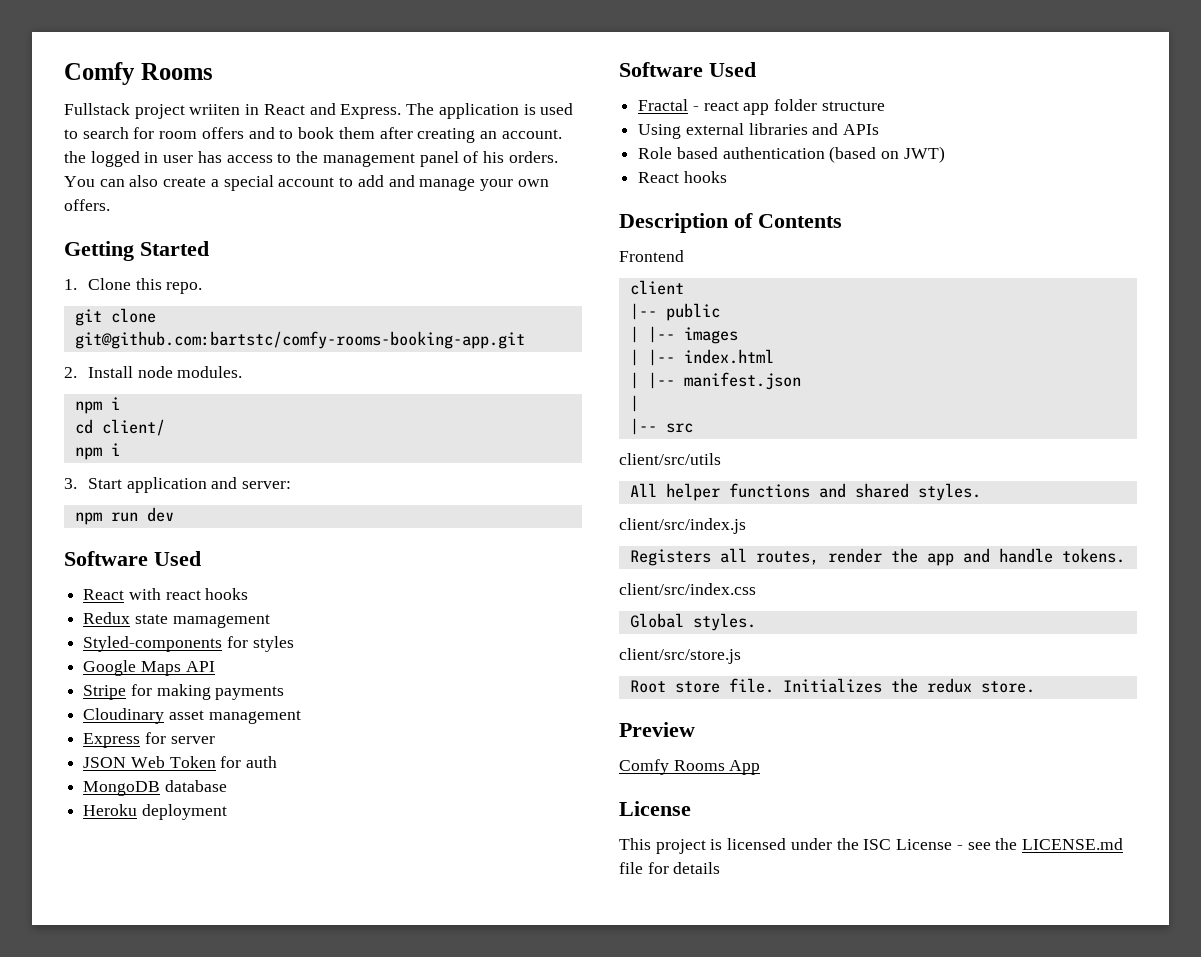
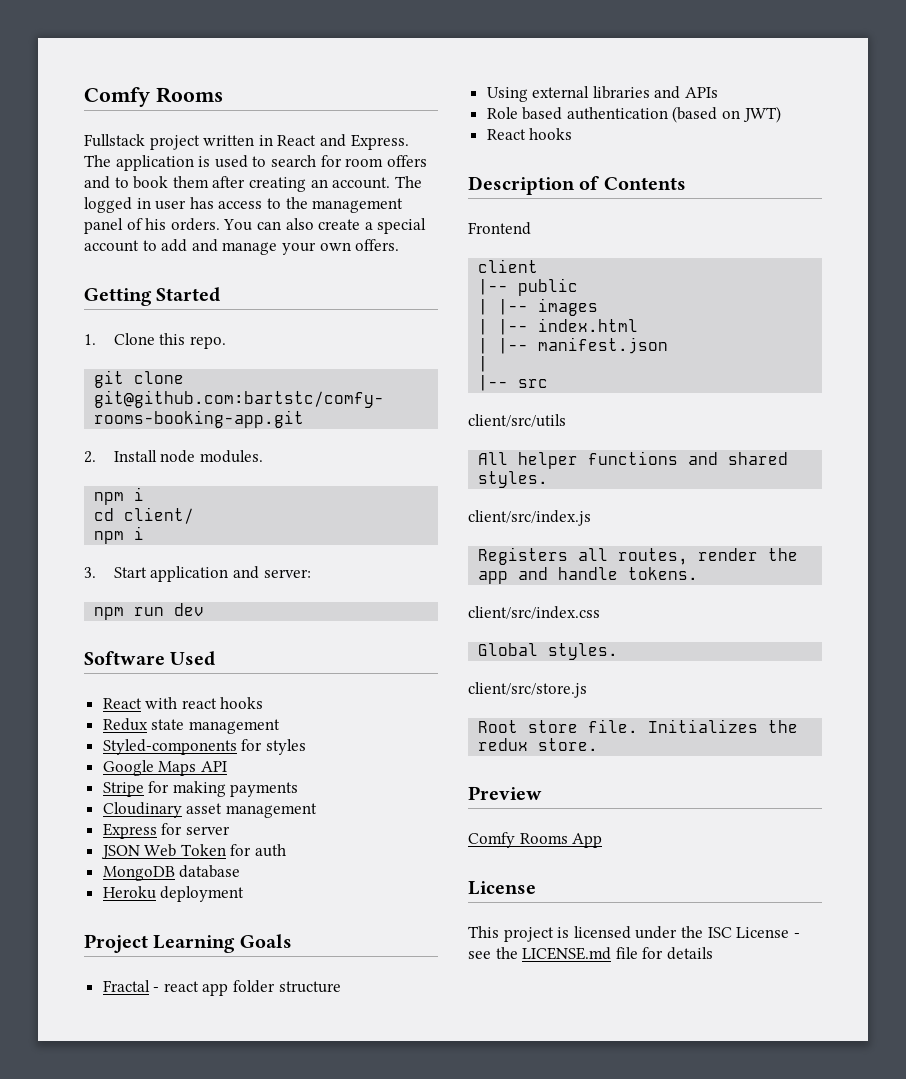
[189,104,241,115] wriiten -> [203,135,255,146] written
[64,151,86,163] the -> [394,176,422,188] The
[172,614,270,628] mamagement -> [188,719,280,734] management
[619,62,756,77] Software Used -> [84,934,292,953] Project Learning Goals

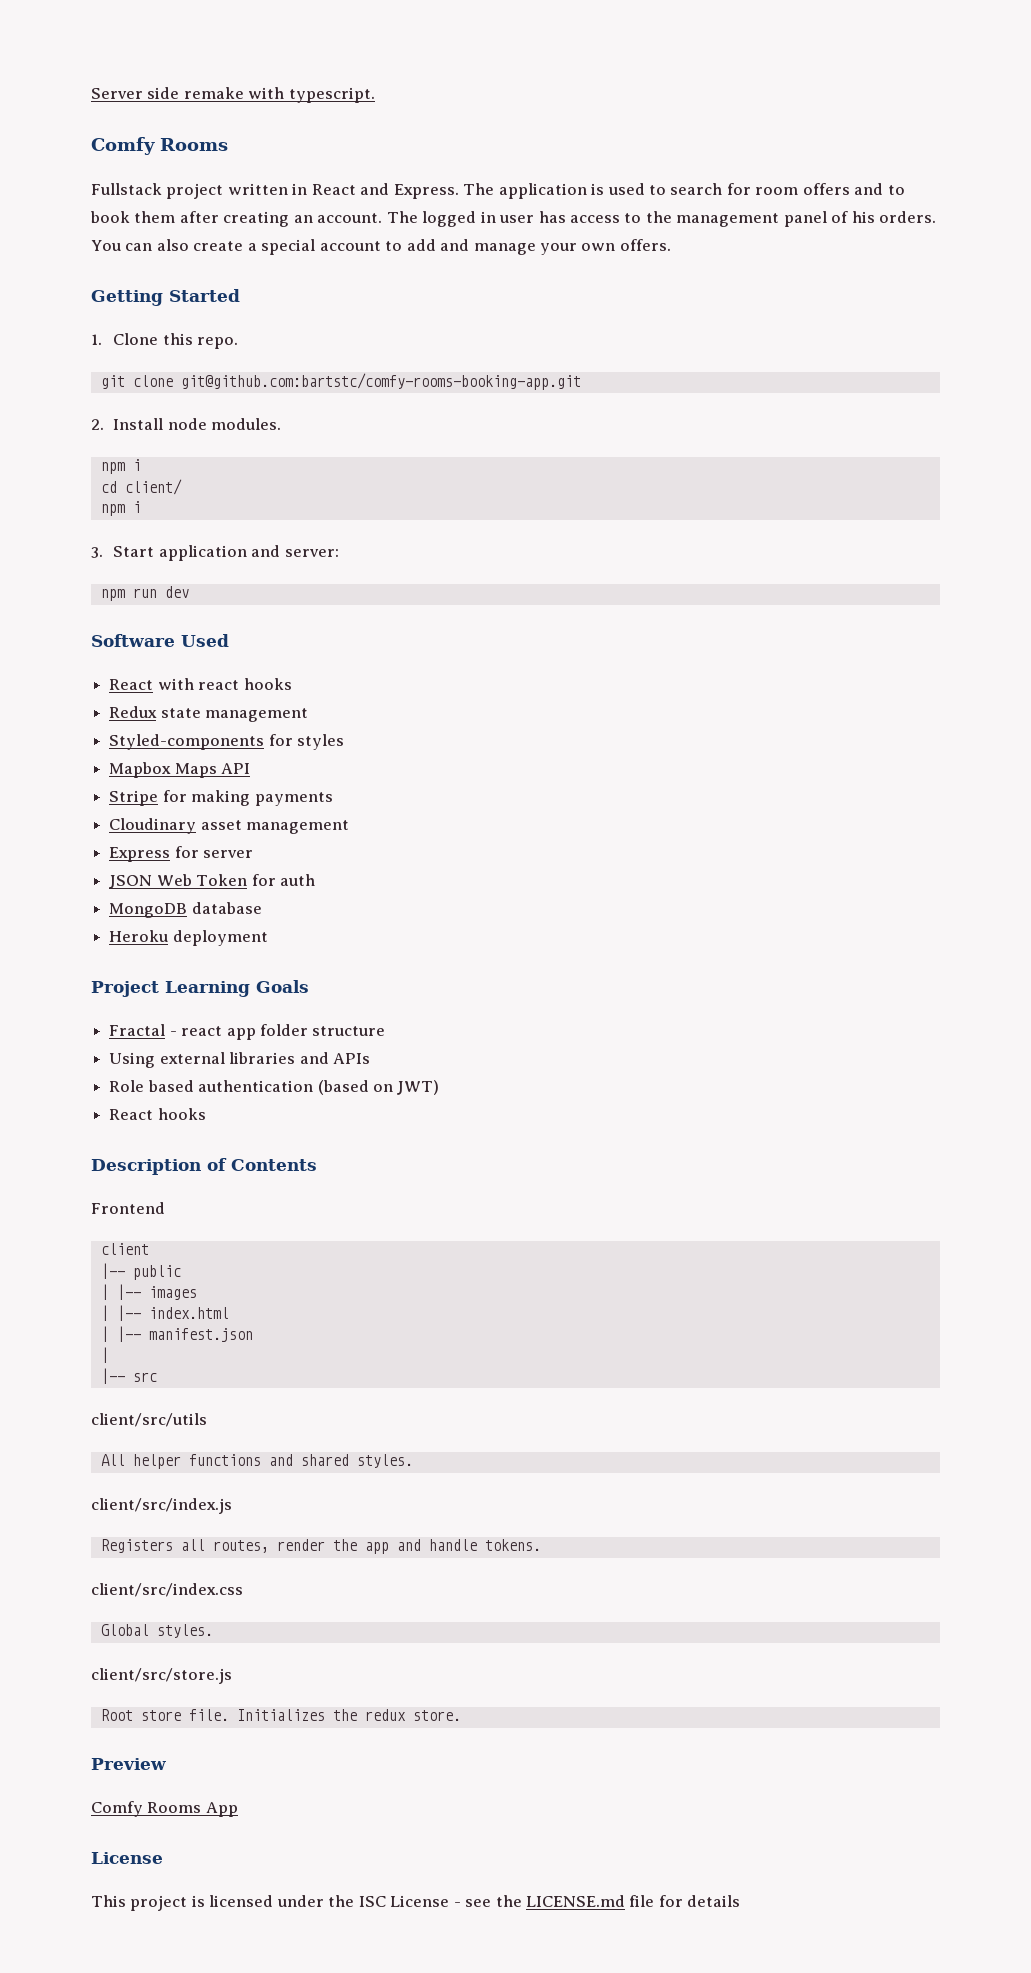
(84, 97) none -> [91,87,375,103] Server side remake with typescript. //
[102,760,154,776] Google -> [109,762,172,778] Mapbox

